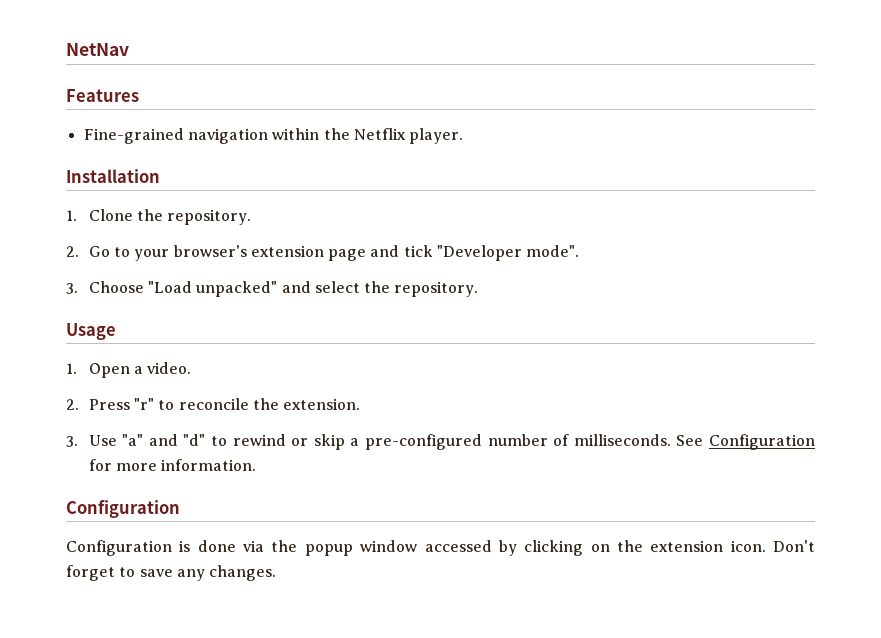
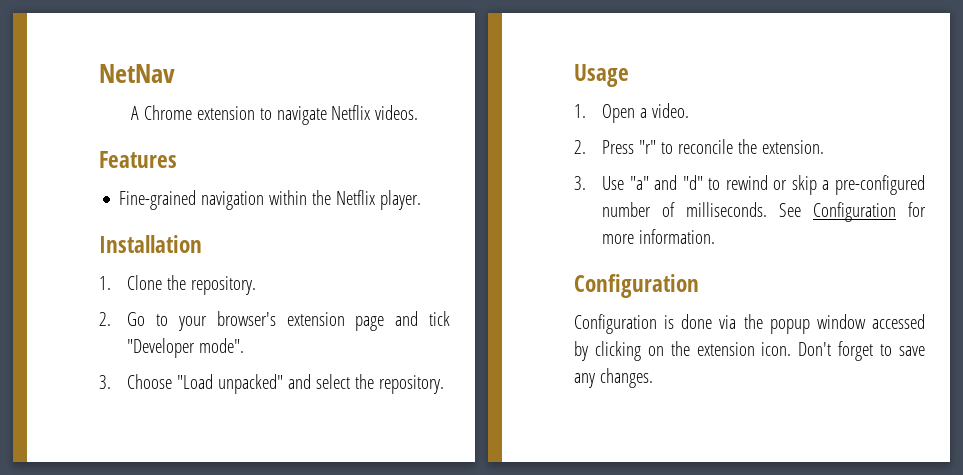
(129, 49) none -> [130,105,419,125] // A Chrome extension to navigate Netflix videos.

